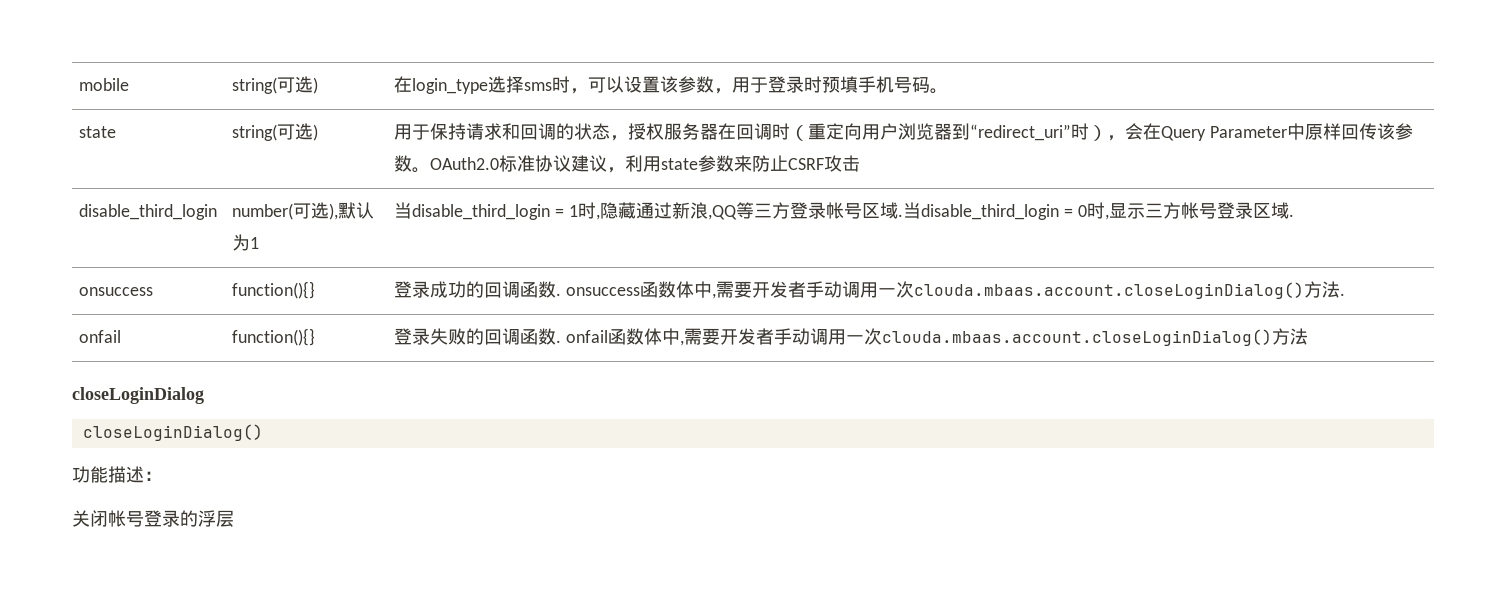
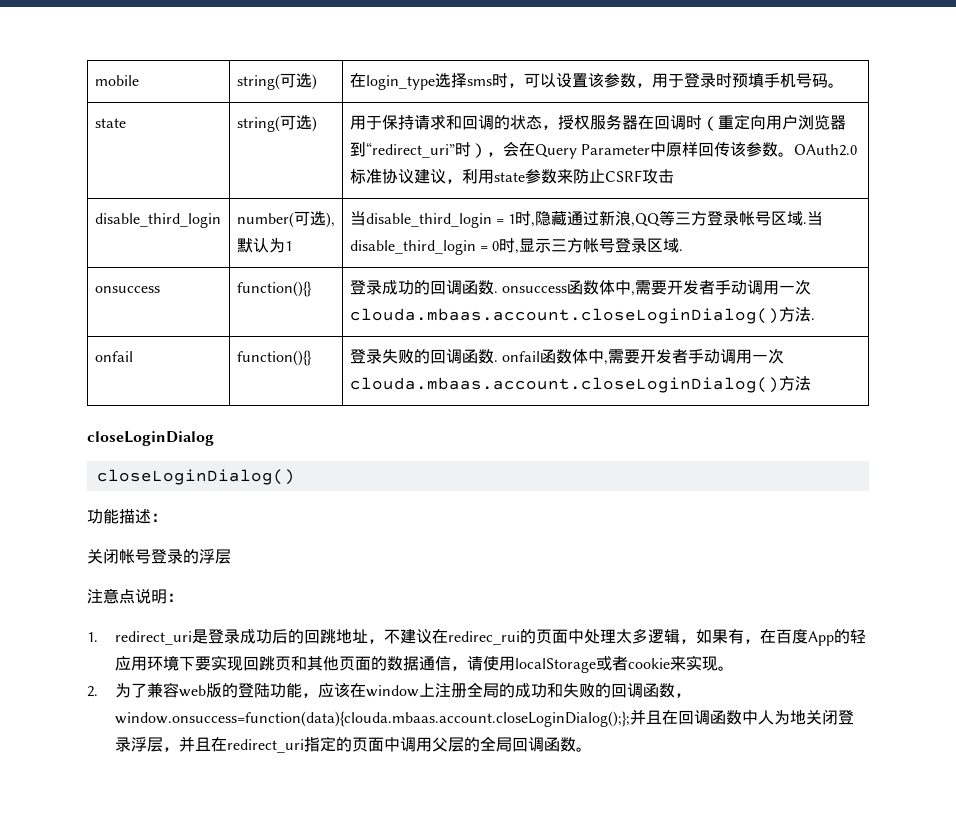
(234, 518) none -> [87,588,183,604] [87,628,867,646] [115,655,735,673] [87,682,692,698] [115,709,855,727] [115,736,593,753] // 注意点说明： // 1. redirect_uri是登录成功后的回跳地址，不建议在redirec_rui的页面中处理太多逻辑，如果有，在百度App的轻应用环境下要实现回跳页和其他页面的数据通信，请使用localStorage或者cookie来实现。 // 2.为了兼容web版的登陆功能，应该在window上注册全局的成功和失败的回调函数，window.onsuccess=function(data){clouda.mbaas.account.closeLoginDialog();};并且在回调函数中人为地关闭登录浮层，并且在redirect_uri指定的页面中调用父层的全局回调函数。

